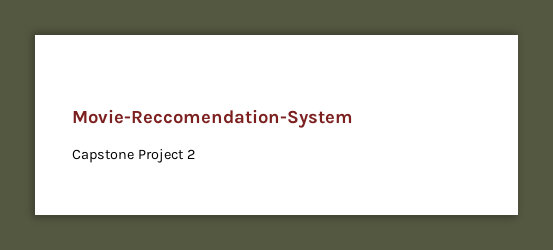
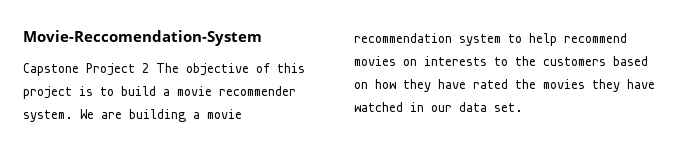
(195, 154) none -> [156,63,305,76] [23,86,296,99] [23,109,242,122] [354,33,627,46] [354,56,648,66] [354,79,655,92] [354,102,523,112] The objective of this project is to build a movie recommender system. We are building a movie recommendation system to help recommend movies on interests to the customers based on how they have rated the movies they have watched in our data set.

